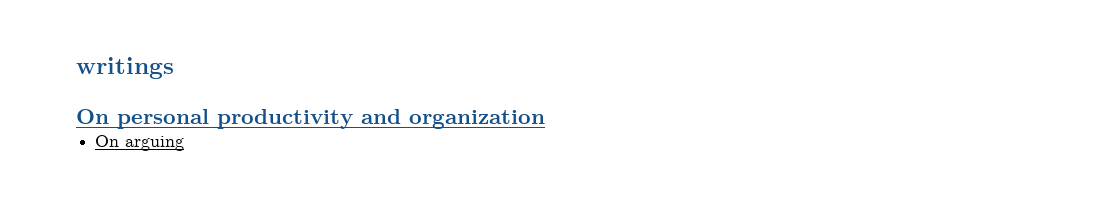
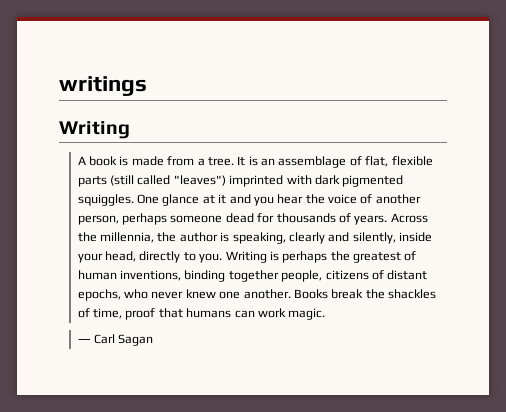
[76,109,545,129] [95,135,185,151] On personal productivity and organization // On arguing -> [59,121,130,139] [77,156,433,168] [77,175,404,187] [77,194,421,206] [77,213,428,225] [77,232,433,244] [77,251,417,263] [77,270,428,282] [77,289,437,301] [77,308,326,320] [77,334,154,346] Writing // A book is made from a tree. It is an assemblage of flat, flexible parts (still called "leaves") imprinted with dark pigmented squiggles. One glance at it and you hear the voice of another person, perhaps someone dead for thousands of years. Across the millennia, the author is speaking, clearly and silently, inside your head, directly to you. Writing is perhaps the greatest of human inventions, binding together people, citizens of distant epochs, who never knew one another. Books break the shackles of time, proof that humans can work magic. // ― Carl Sagan

